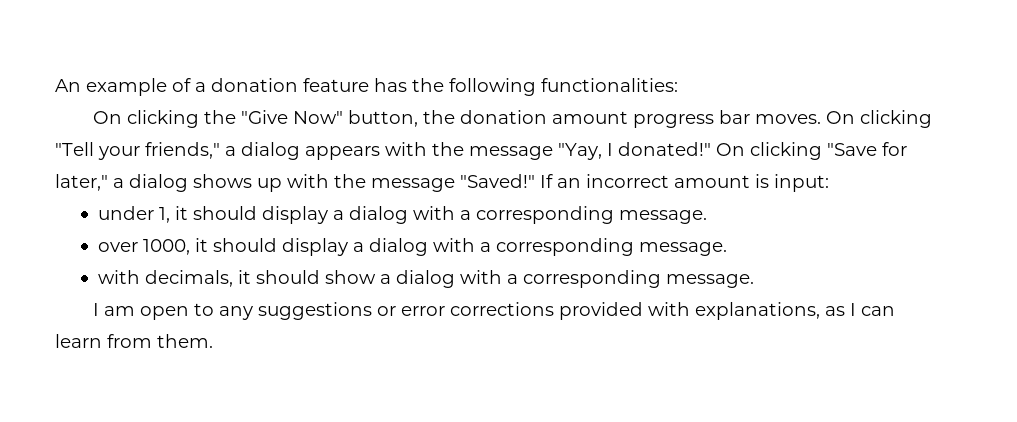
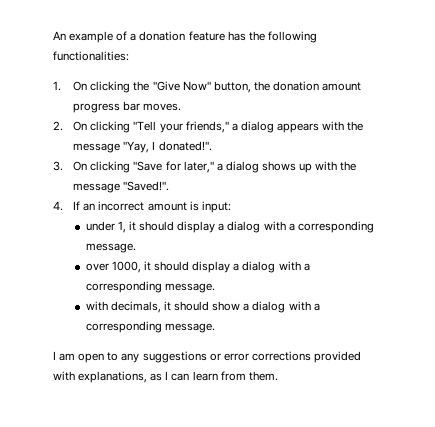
(678, 85) none -> [53,81,61,91] 1.
(822, 119) none -> [53,121,63,131] // 2.
[618,142,711,156] donated!" -> [158,141,212,151] [53,161,63,171] donated!". // 3.
[460,174,535,188] "Saved!" -> [123,181,170,191] [53,201,63,211] "Saved!". // 4.

